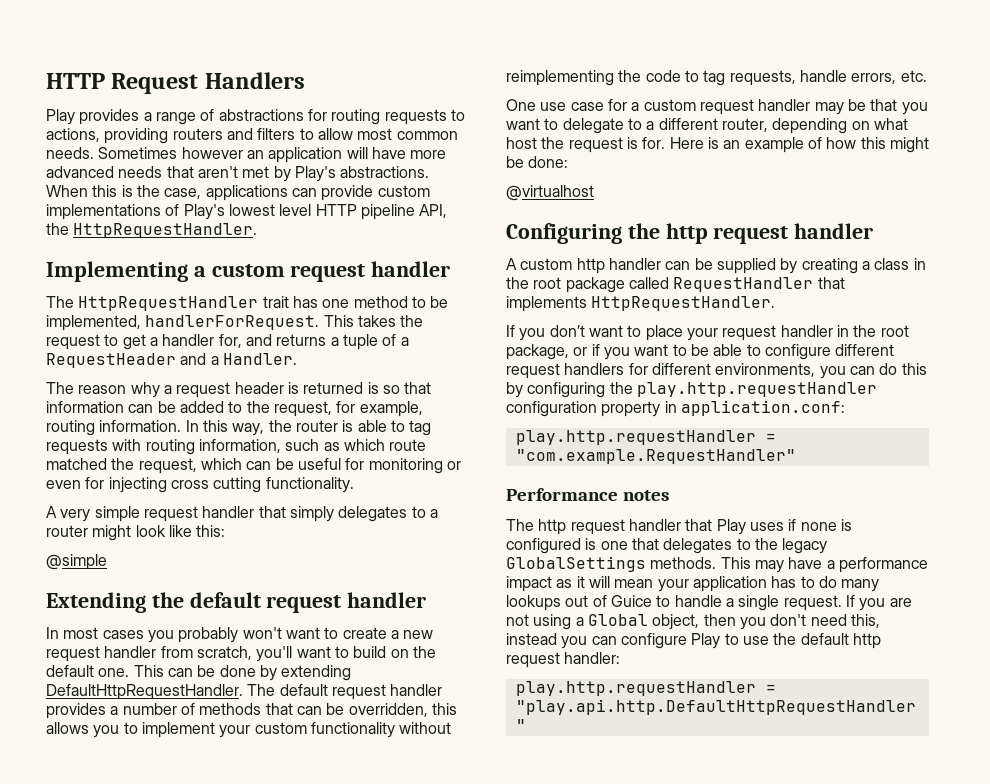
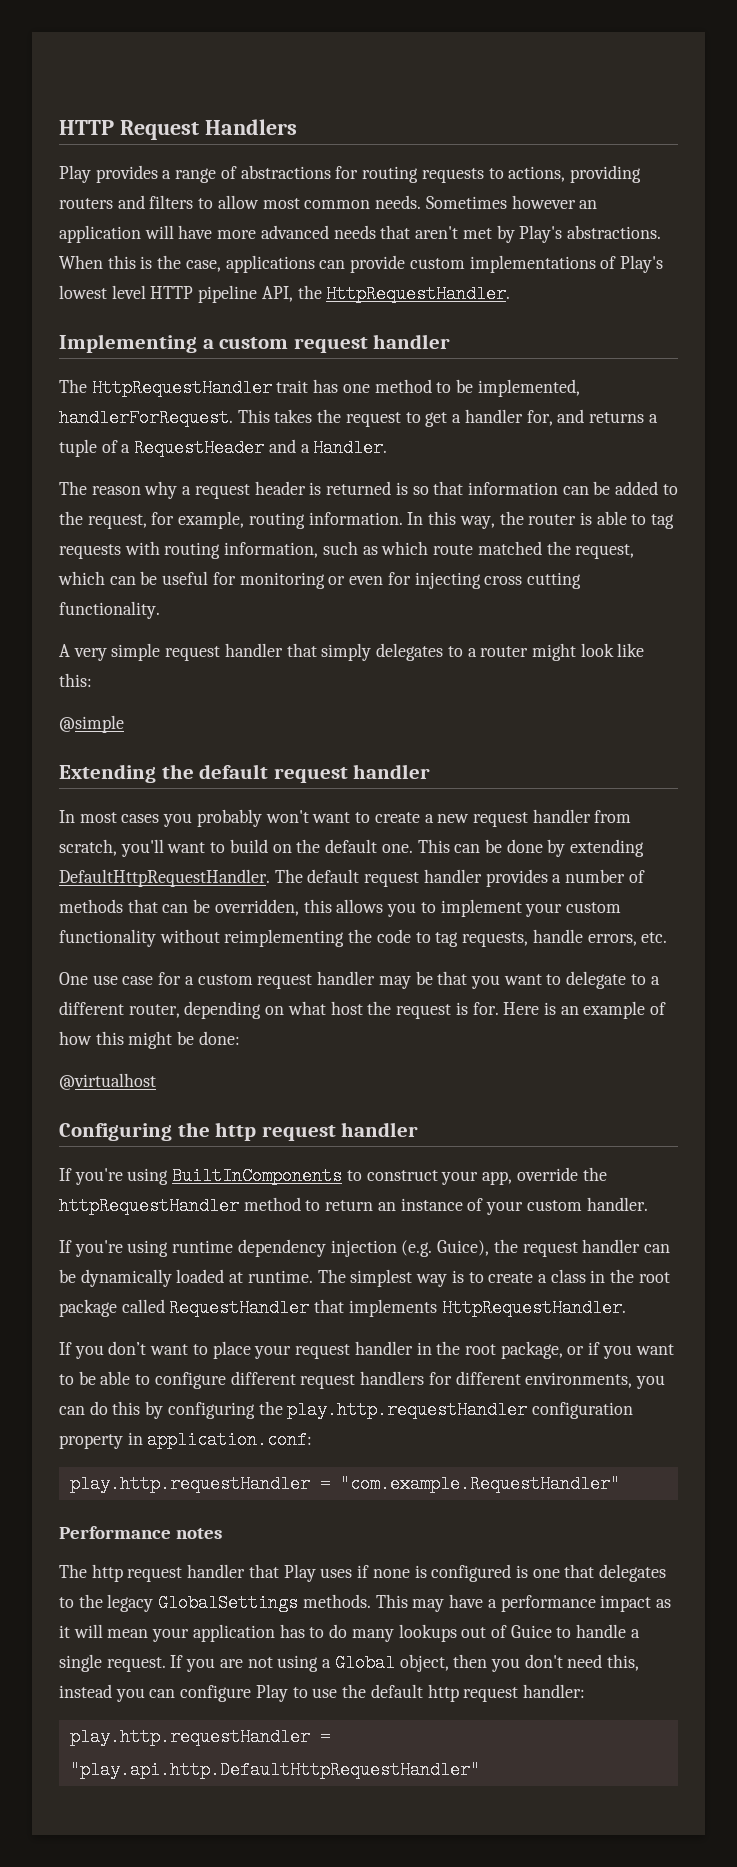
[506,258,858,274] A custom http handler can be supplied by creating -> [59,1167,607,1185] [59,1197,648,1215] [59,1239,670,1257] [59,1269,534,1287] If you're using BuiltInComponents to construct your app, override the httpRequestHandler method to return an instance of your custom handler. // If you're using runtime dependency injection (e.g. Guice), the request handler can be dynamically loaded at runtime. The simplest way is to create

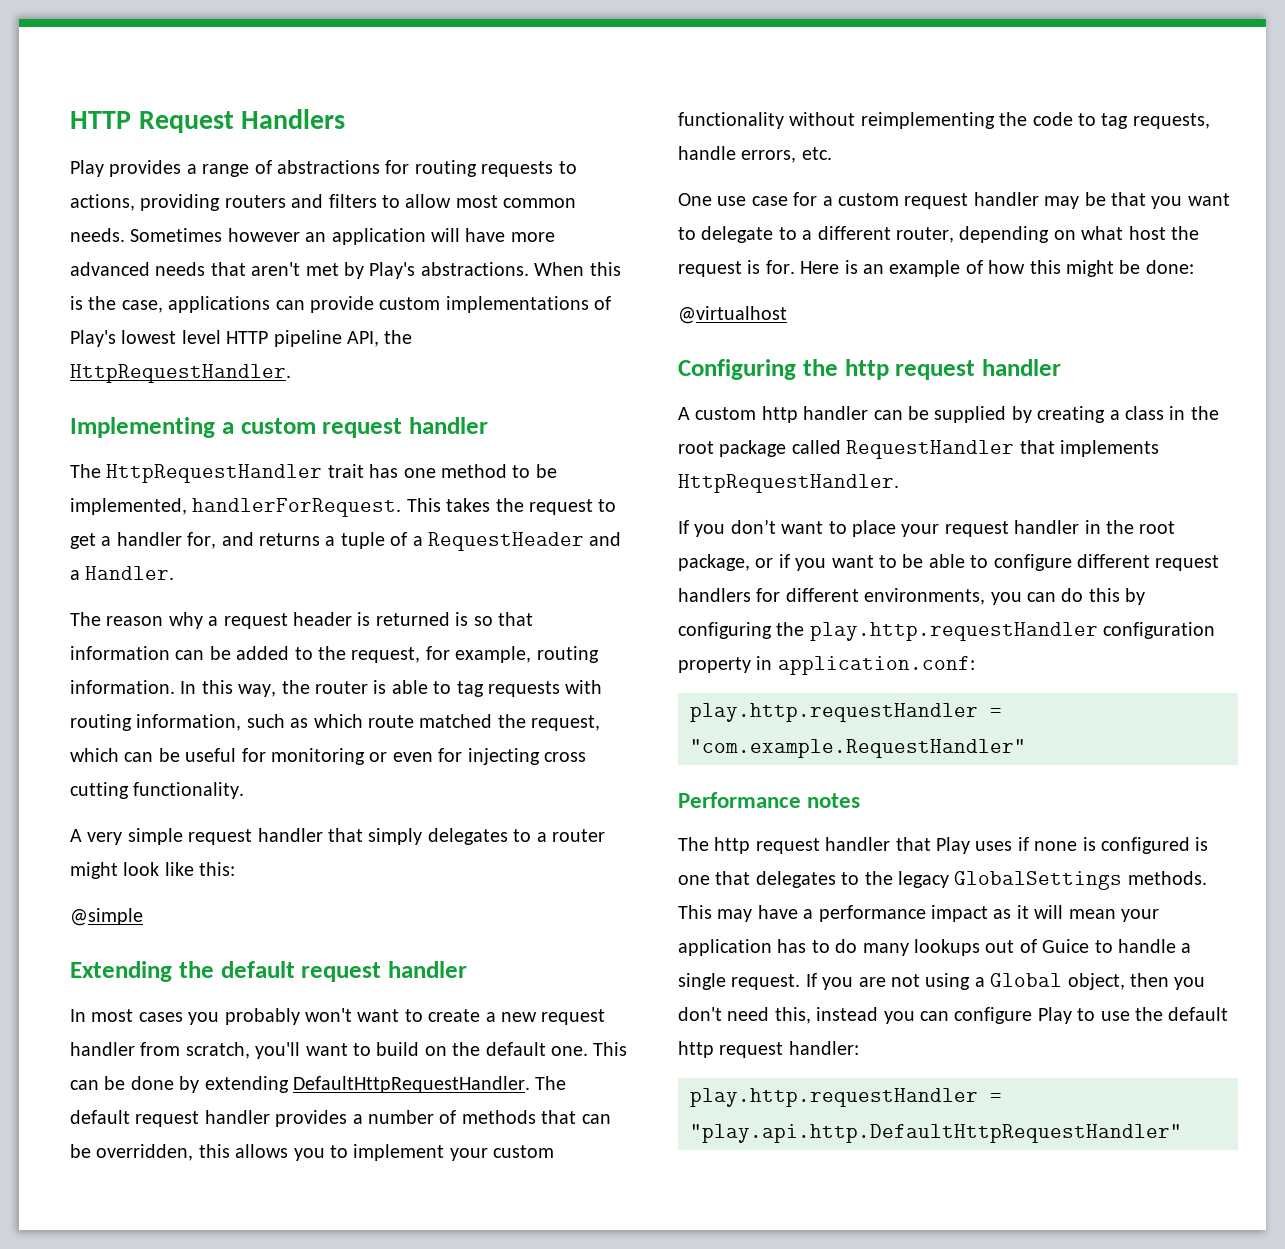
[59,1167,607,1185] [59,1197,648,1215] [59,1239,670,1257] [59,1269,534,1287] If you're using BuiltInComponents to construct your app, override the httpRequestHandler method to return an instance of your custom handler. // If you're using runtime dependency injection (e.g. Guice), the request handler can be dynamically loaded at runtime. The simplest way is to create -> [678,406,1106,423] A custom http handler can be supplied by creating

